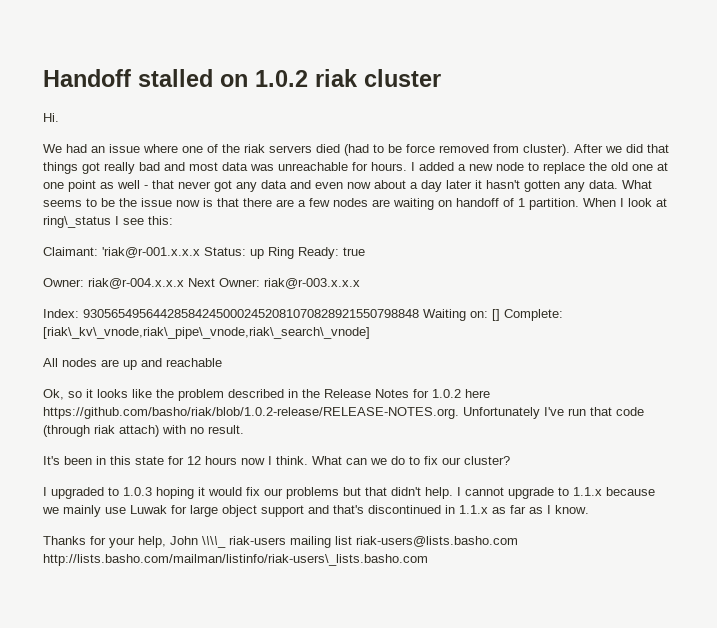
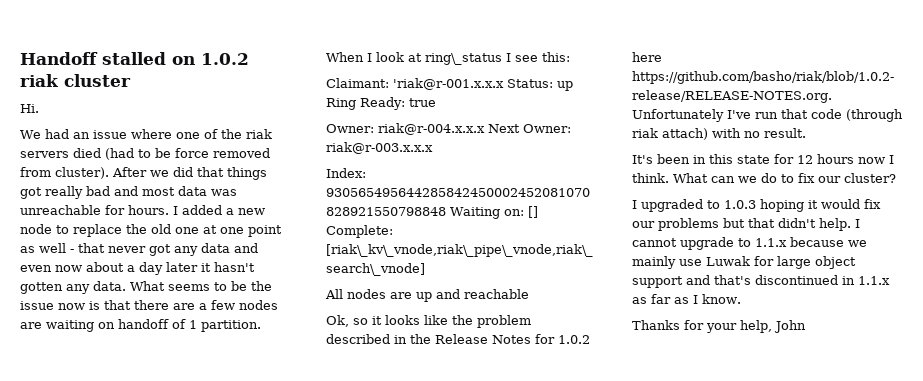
[202,536,518,548] [43,554,428,566] \\\\_ riak-users mailing list riak-users@lists.basho.com http://lists.basho.com/mailman/listinfo/riak-users\_lists.basho.com -> (806, 326) none

